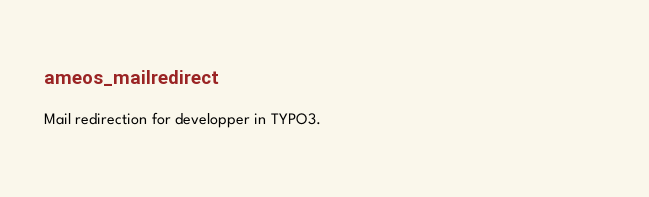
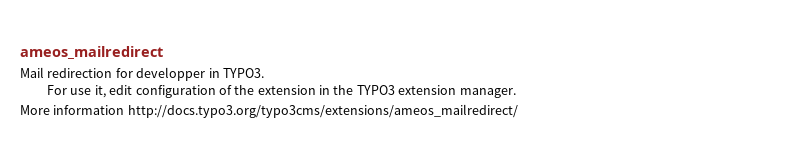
(321, 119) none -> [46,85,516,98] [20,104,518,118] // For use it, edit configuration of the extension in the TYPO3 extension manager. // More information http://docs.typo3.org/typo3cms/extensions/ameos_mailredirect/

